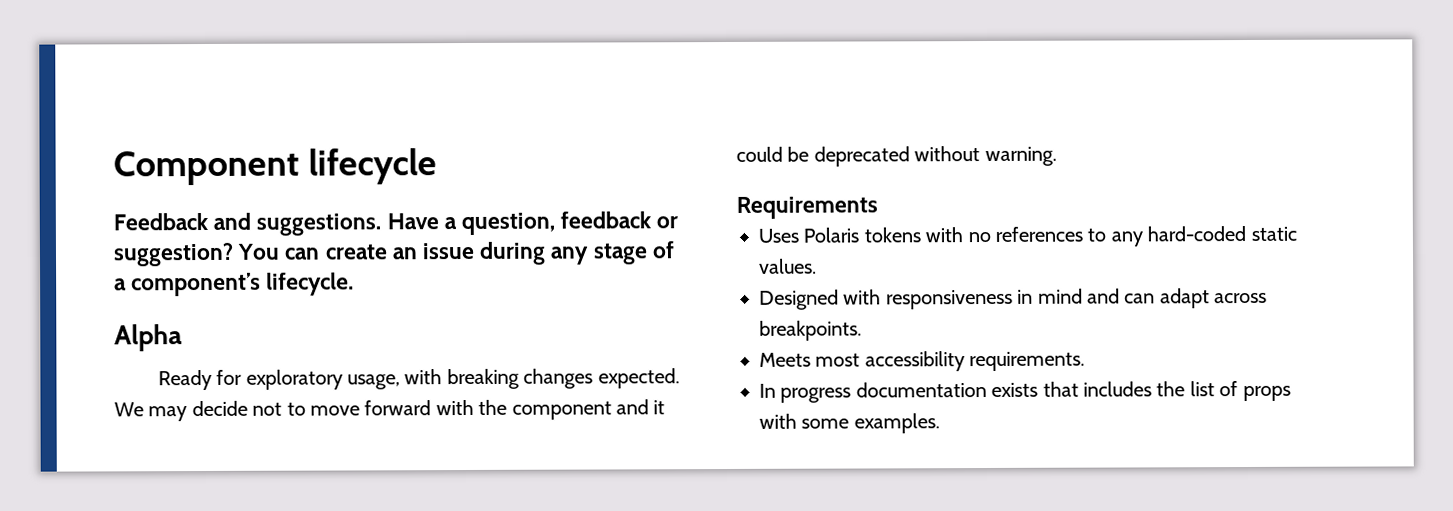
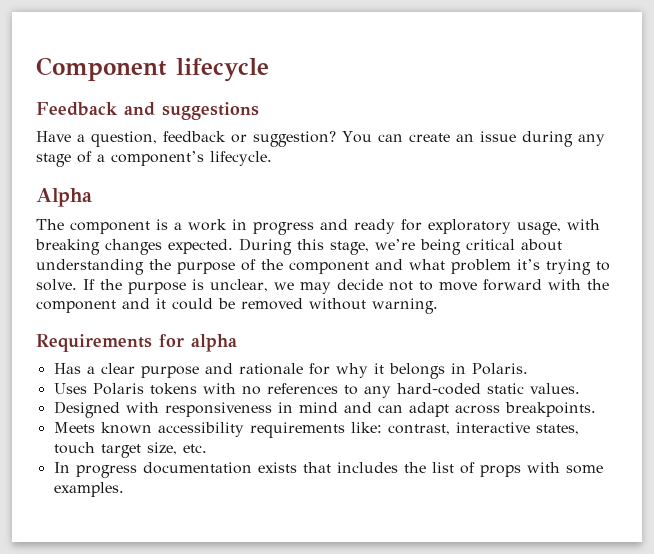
[256,213,382,236] suggestions. -> [162,102,259,120] suggestions //
[157,369,212,391] Ready -> [36,219,395,235] The component is a work in progress and ready
[114,402,144,417] We -> [239,238,562,255] [36,259,610,275] [36,279,294,294] During this stage, we’re being critical about understanding the purpose of the component and what problem it’s trying to solve. If the purpose is unclear, we
[813,146,910,167] deprecated -> [241,298,303,310] removed
(878, 207) none -> [159,334,237,352] [53,363,528,379] for alpha // Has a clear purpose and rationale for why it belongs in Polaris.
[815,351,1086,372] most accessibility requirements. -> [100,422,579,438] [53,442,207,458] known accessibility requirements like: contrast, interactive states, touch target size, etc.

